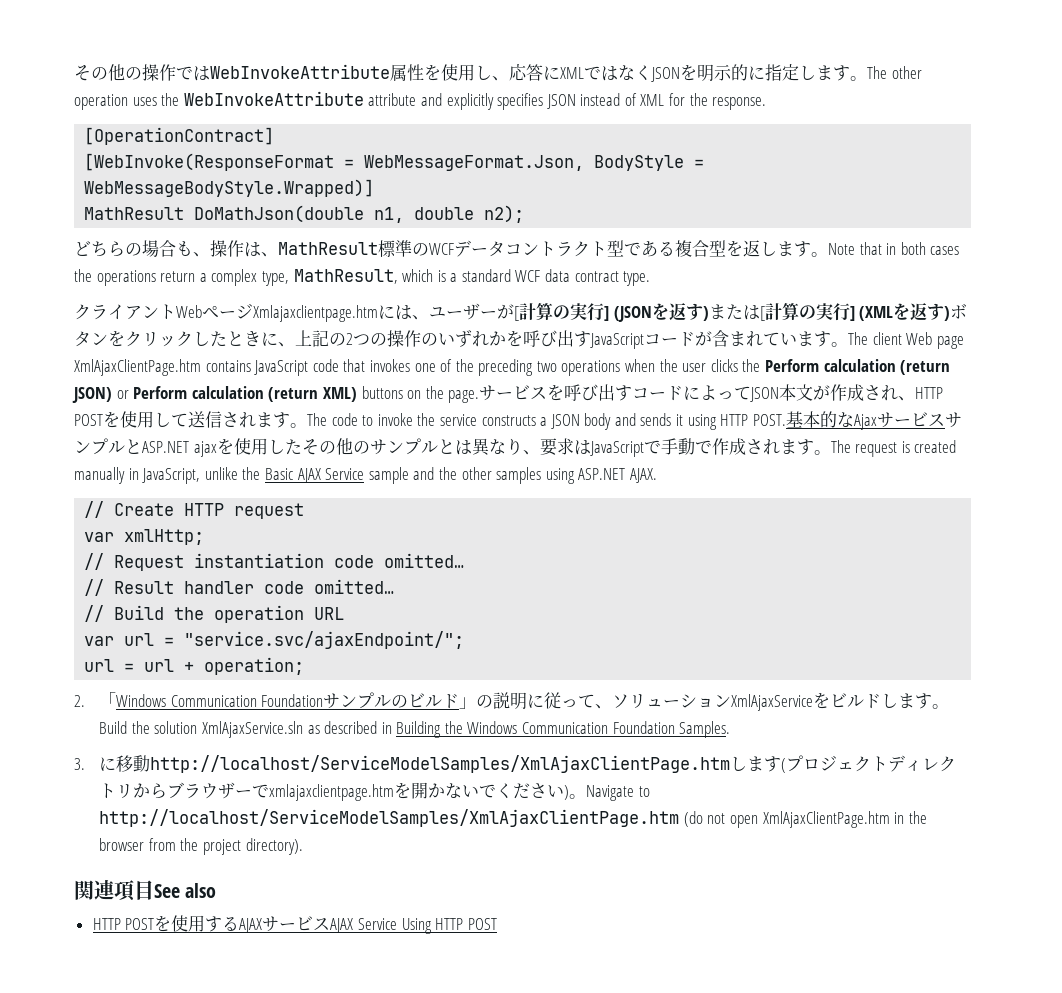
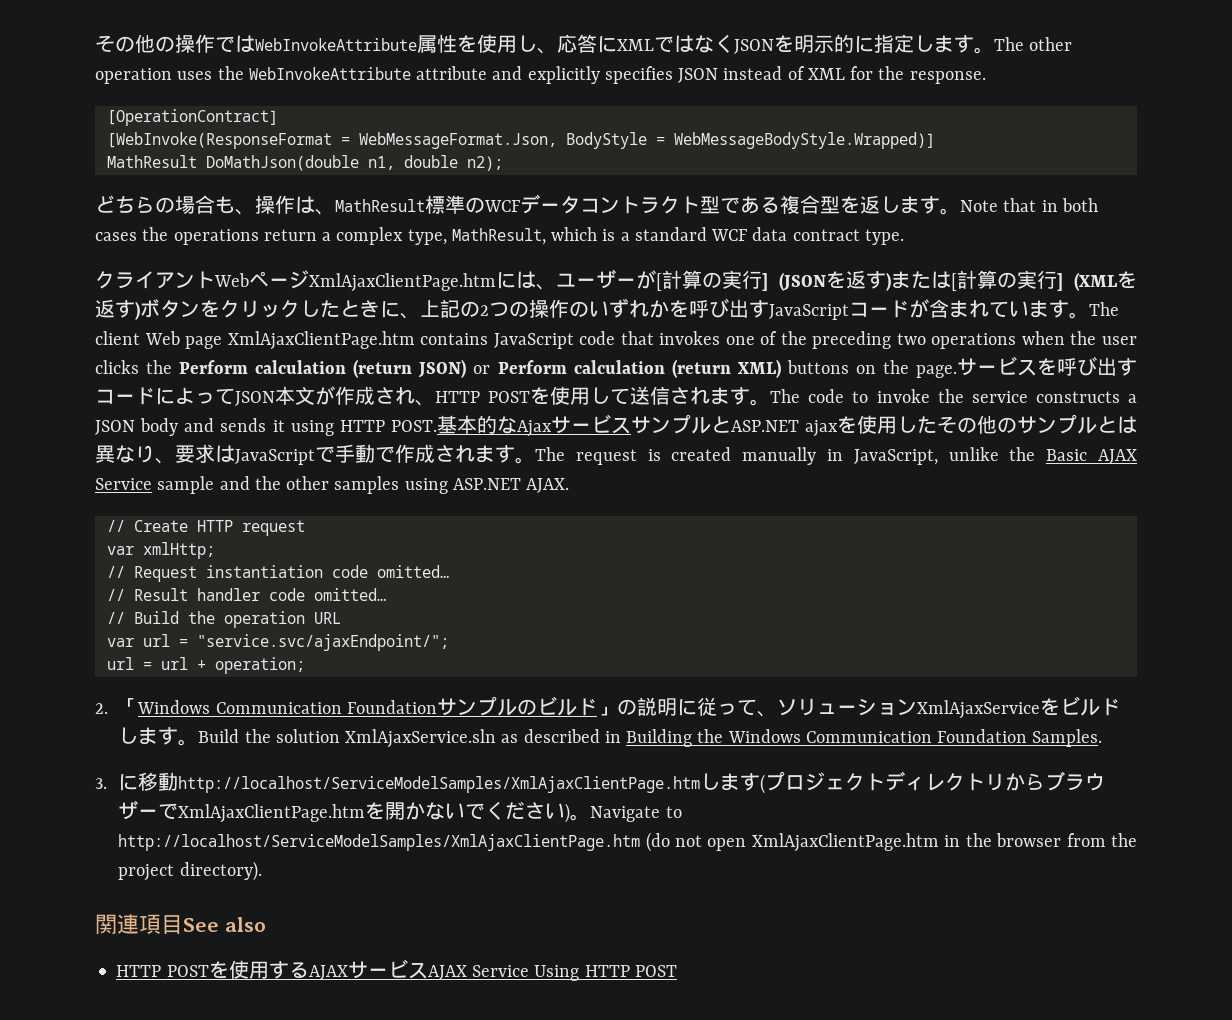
[253,305,378,322] Xmlajaxclientpage.htm -> [309,273,496,292] XmlAjaxClientPage.htm
[269,784,395,801] xmlajaxclientpage.htm -> [178,804,366,823] XmlAjaxClientPage.htm

